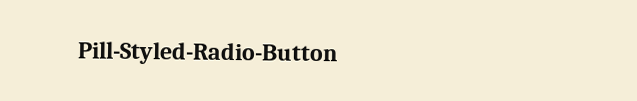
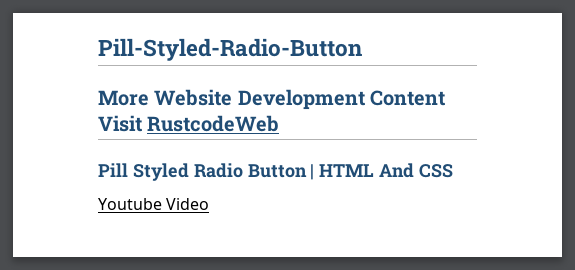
(339, 54) none -> [98,89,446,110] [98,115,280,132] [98,163,454,181] [98,198,210,210] // More Website Development Content Visit RustcodeWeb // Pill Styled Radio Button | HTML And CSS // Youtube Video

